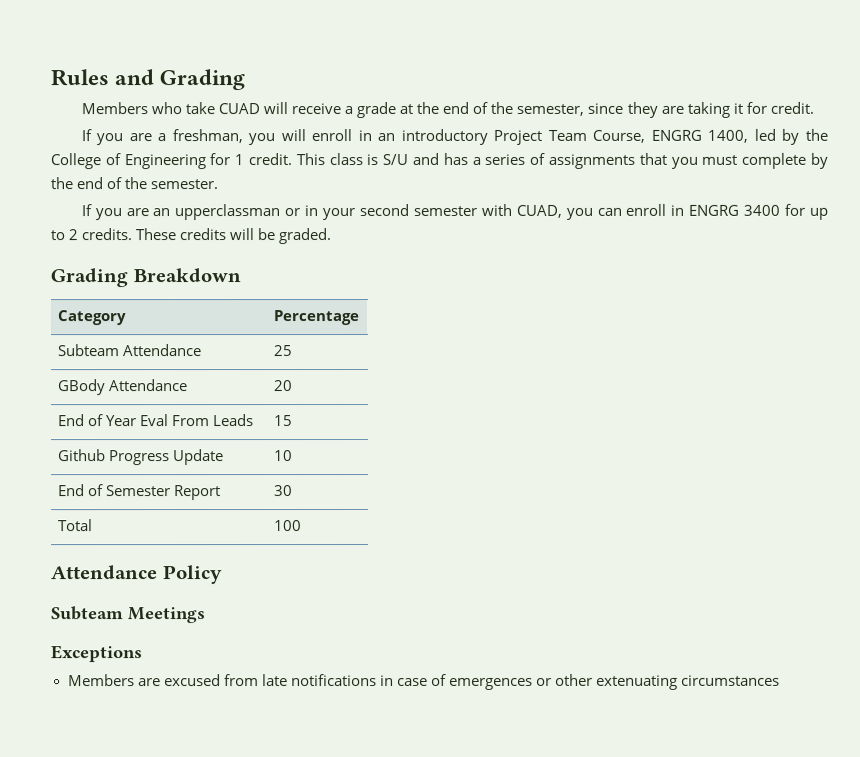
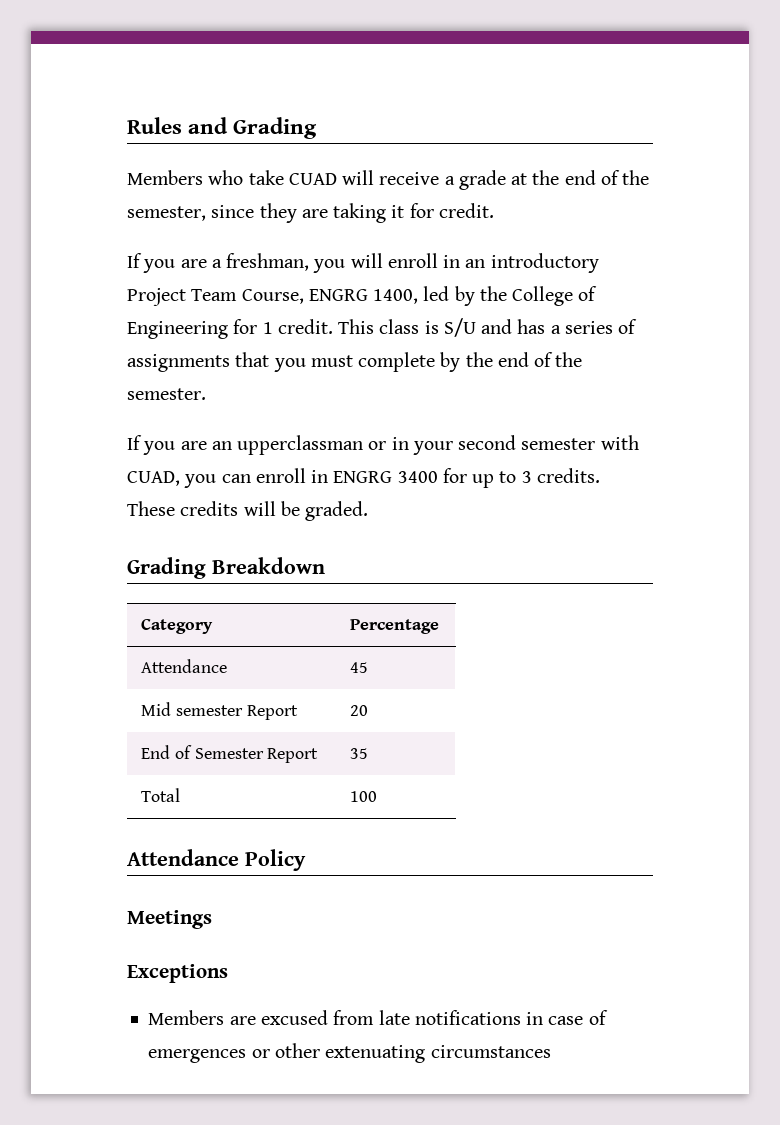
[68,229,79,241] 2 -> [521,471,532,483] 3
[56,344,202,357] [272,345,292,357] [57,379,189,396] [273,380,293,392] [57,414,255,427] [273,415,293,427] [57,449,225,466] [273,450,293,462] Subteam Attendance | 25 // GBody Attendance | 20 // End of Year Eval From Leads | 15 // Github Progress Update | 10 -> [141,659,228,673] [350,662,369,673] [141,702,298,720] [350,705,369,716] Attendance | 45 // Mid semester Report | 20
[273,485,293,497] 30 -> [350,748,369,759] 35
[51,606,124,621] Subteam -> (306, 860) none

